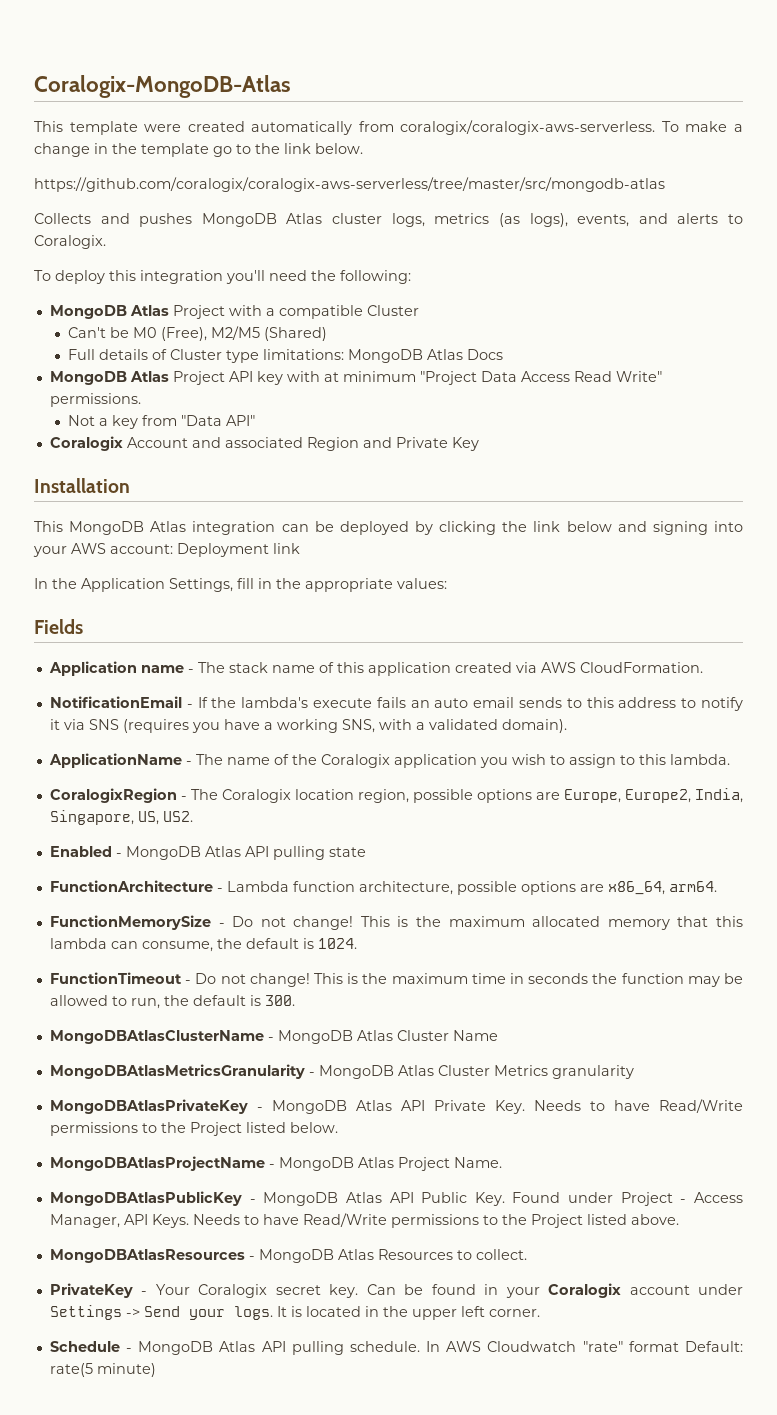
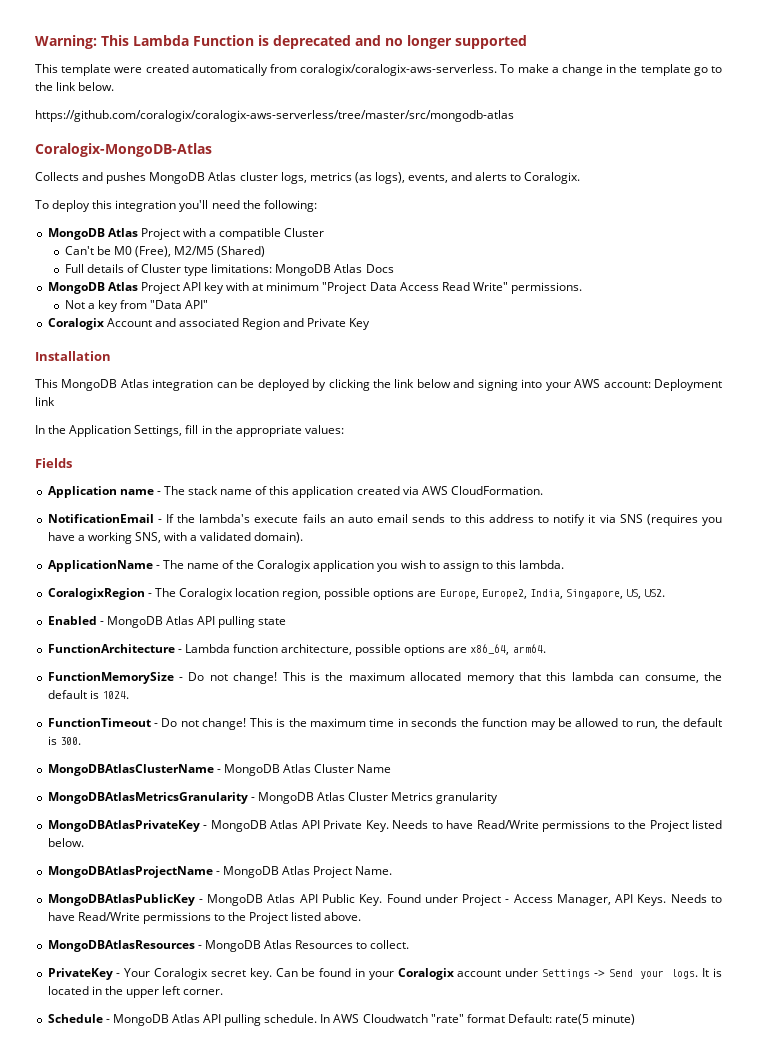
[34,75,291,98] Coralogix-MongoDB-Atlas -> [35,35,527,49] Warning: This Lambda Function is deprecated and no longer supported
(665, 184) none -> [35,143,212,157] // Coralogix-MongoDB-Atlas

